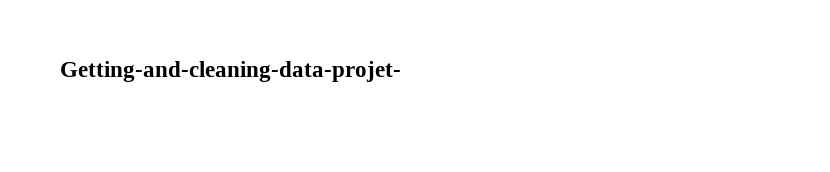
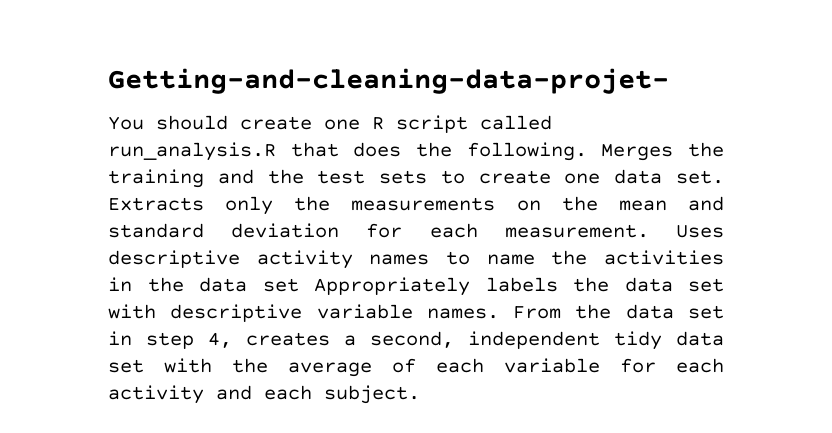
(401, 71) none -> [108,115,552,133] [108,142,724,161] [108,169,724,188] [108,196,724,215] [108,223,724,238] [108,250,724,269] [108,277,724,296] [108,304,724,322] [108,331,724,350] [108,358,724,377] [108,385,420,404] // You should create one R script called run_analysis.R that does the following. Merges the training and the test sets to create one data set. Extracts only the measurements on the mean and standard deviation for each measurement. Uses descriptive activity names to name the activities in the data set Appropriately labels the data set with descriptive variable names. From the data set in step 4, creates a second, independent tidy data set with the average of each variable for each activity and each subject.

